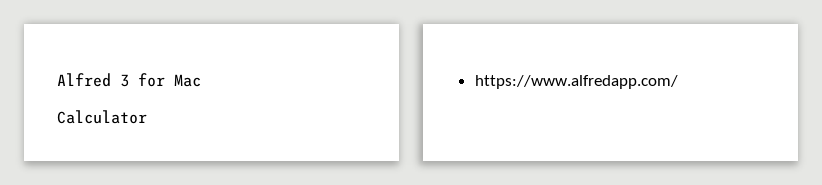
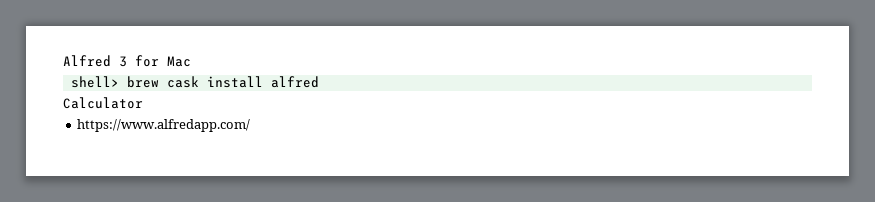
(201, 80) none -> [70,76,319,88] // shell> brew cask install alfred

